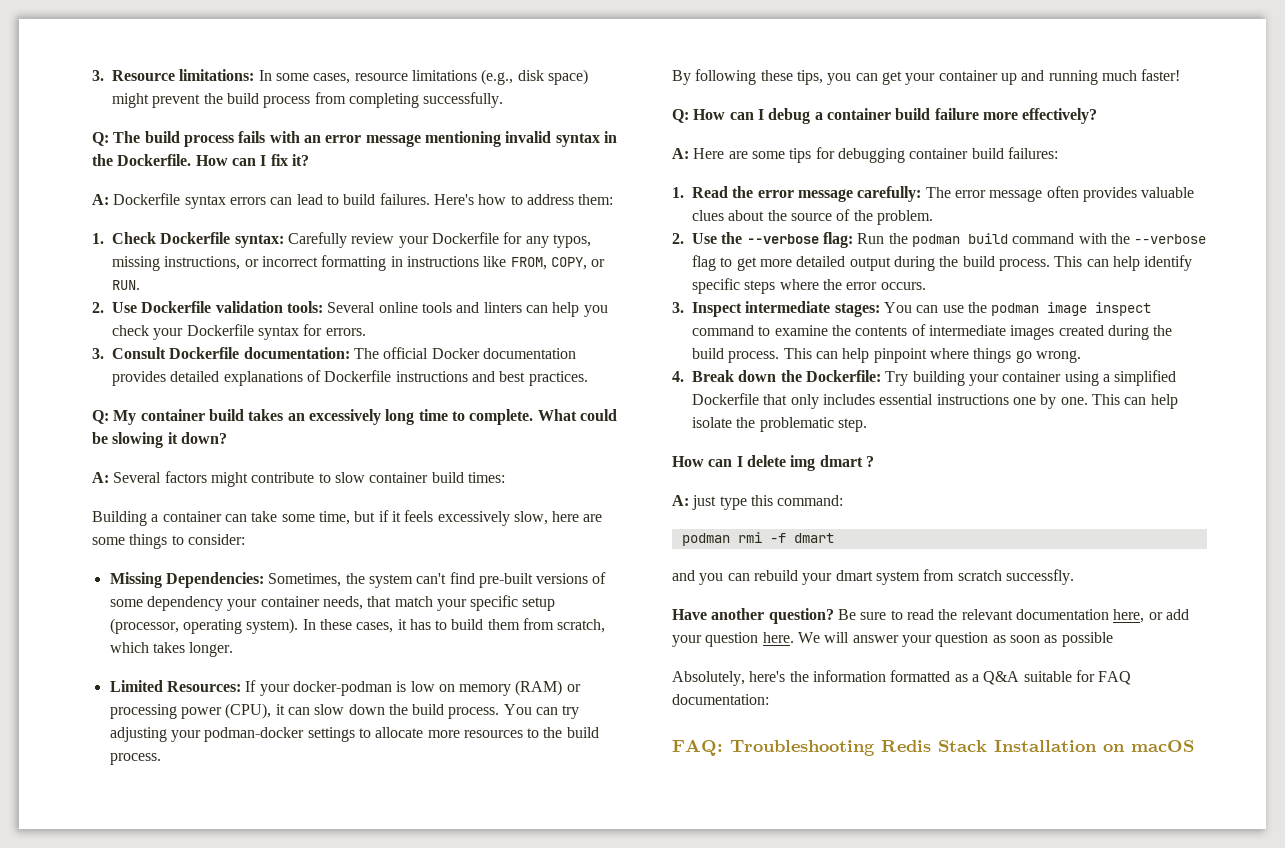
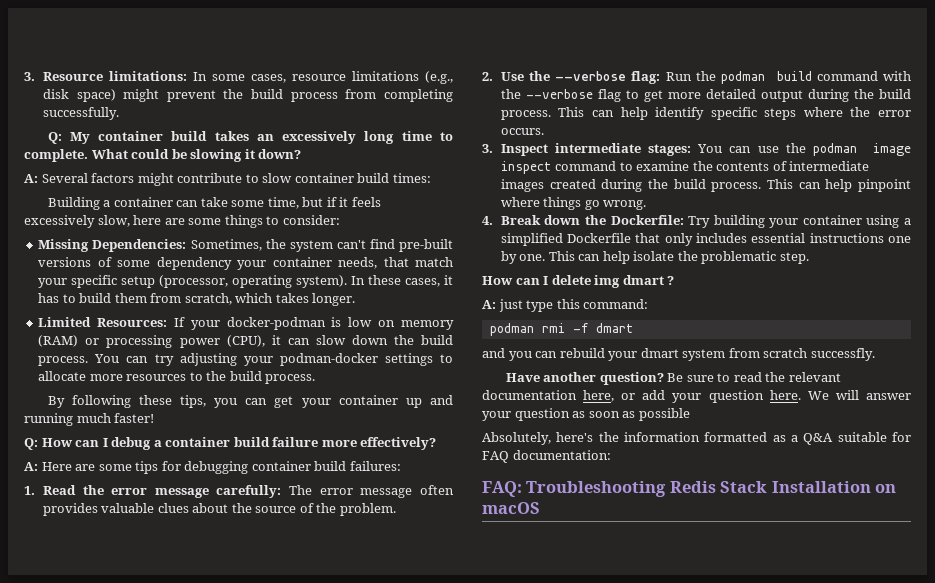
[92,131,617,147] [92,154,309,166] [92,193,614,209] [92,232,591,248] [112,255,606,271] [112,280,140,290] [92,301,608,317] [112,324,366,340] [92,347,576,359] [112,370,588,386] // Q: The build process fails with an error message mentioning invalid syntax in the Dockerfile. How can I fix it? // A: Dockerfile syntax errors can lead to build failures. Here's how to address them: // 1. Check Dockerfile syntax: Carefully review your Dockerfile for any typos, missing instructions, or incorrect formatting in instructions like FROM, COPY, or RUN. // 2. Use Dockerfile validation tools: Several online tools and linters can help you check your Dockerfile syntax for errors. // 3. Consult Dockerfile documentation: The official Docker documentation provides detailed explanations of Dockerfile instructions and best practices. -> (119, 113) none

